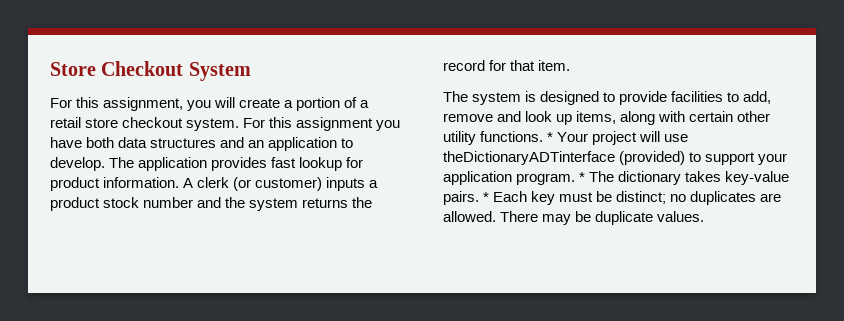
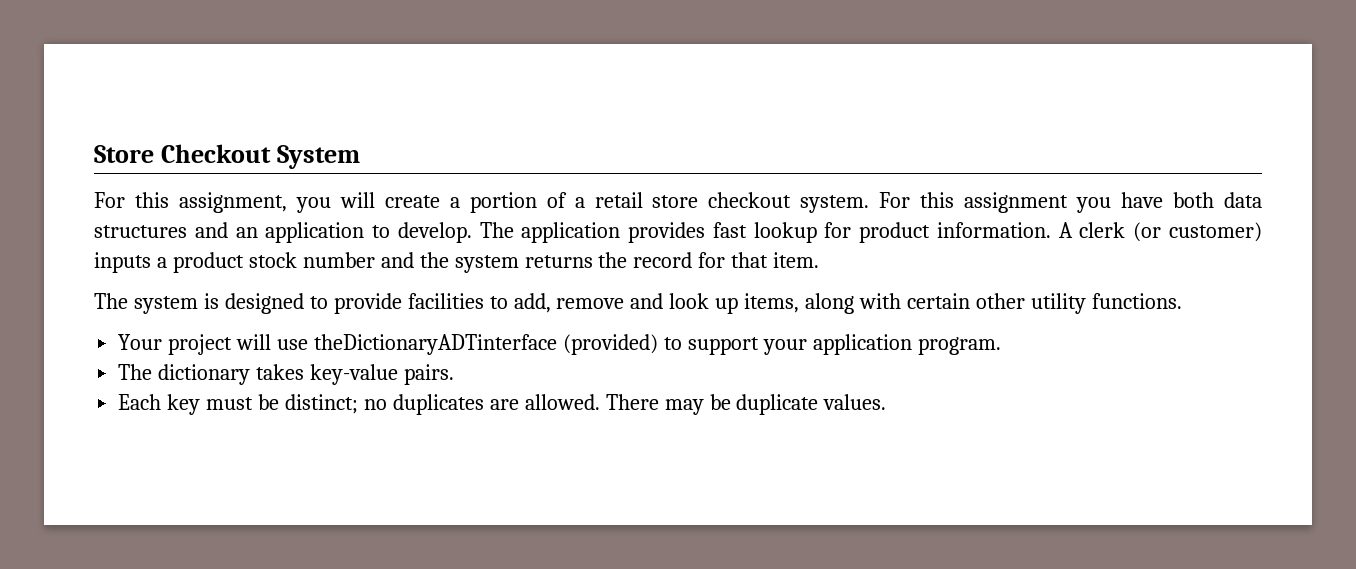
[547,132,554,142] * -> (1182, 301) //
[579,172,586,182] * -> (1001, 346) //
[483,192,490,202] * -> (454, 374) //

